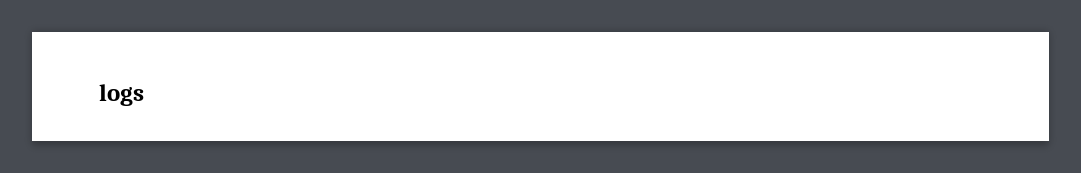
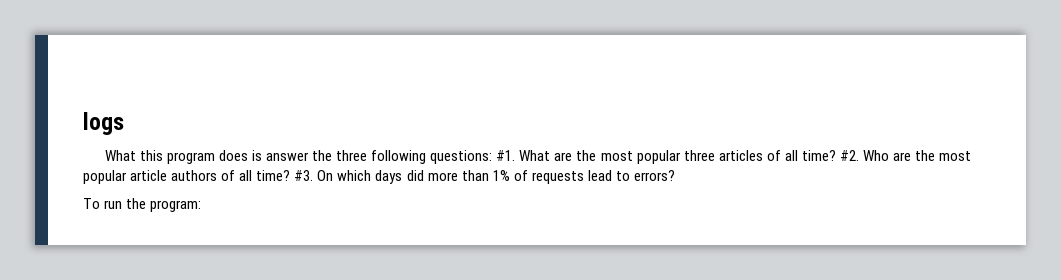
(144, 95) none -> [104,150,972,164] [83,170,675,184] [83,198,202,212] // What this program does is answer the three following questions: #1. What are the most popular three articles of all time? #2. Who are the most popular article authors of all time? #3. On which days did more than 1% of requests lead to errors? // To run the program:

